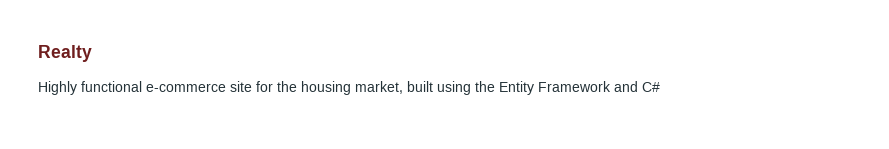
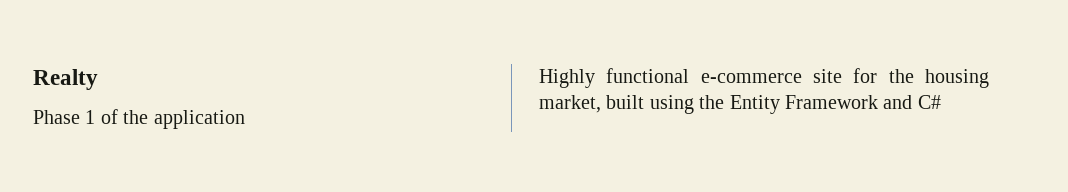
(92, 53) none -> [33,109,245,129] // Phase 1 of the application

